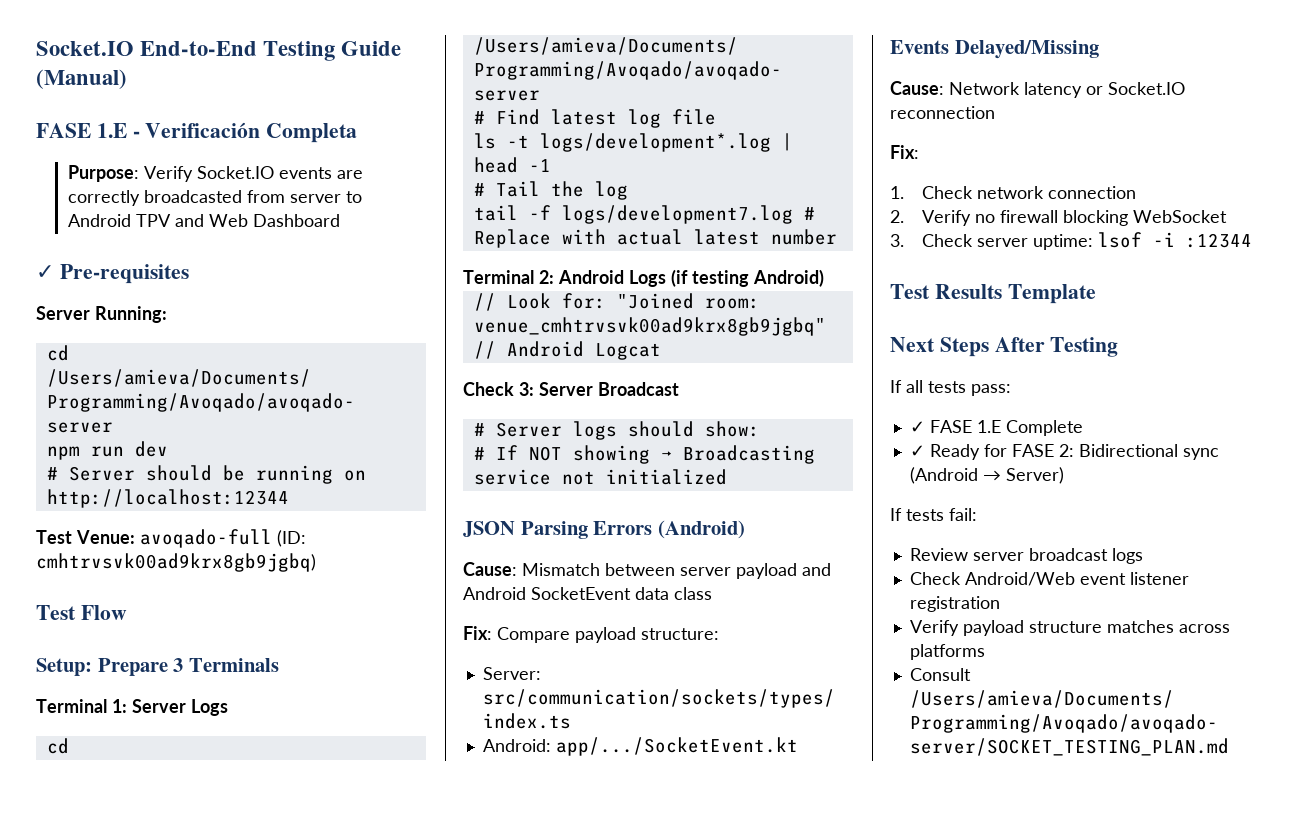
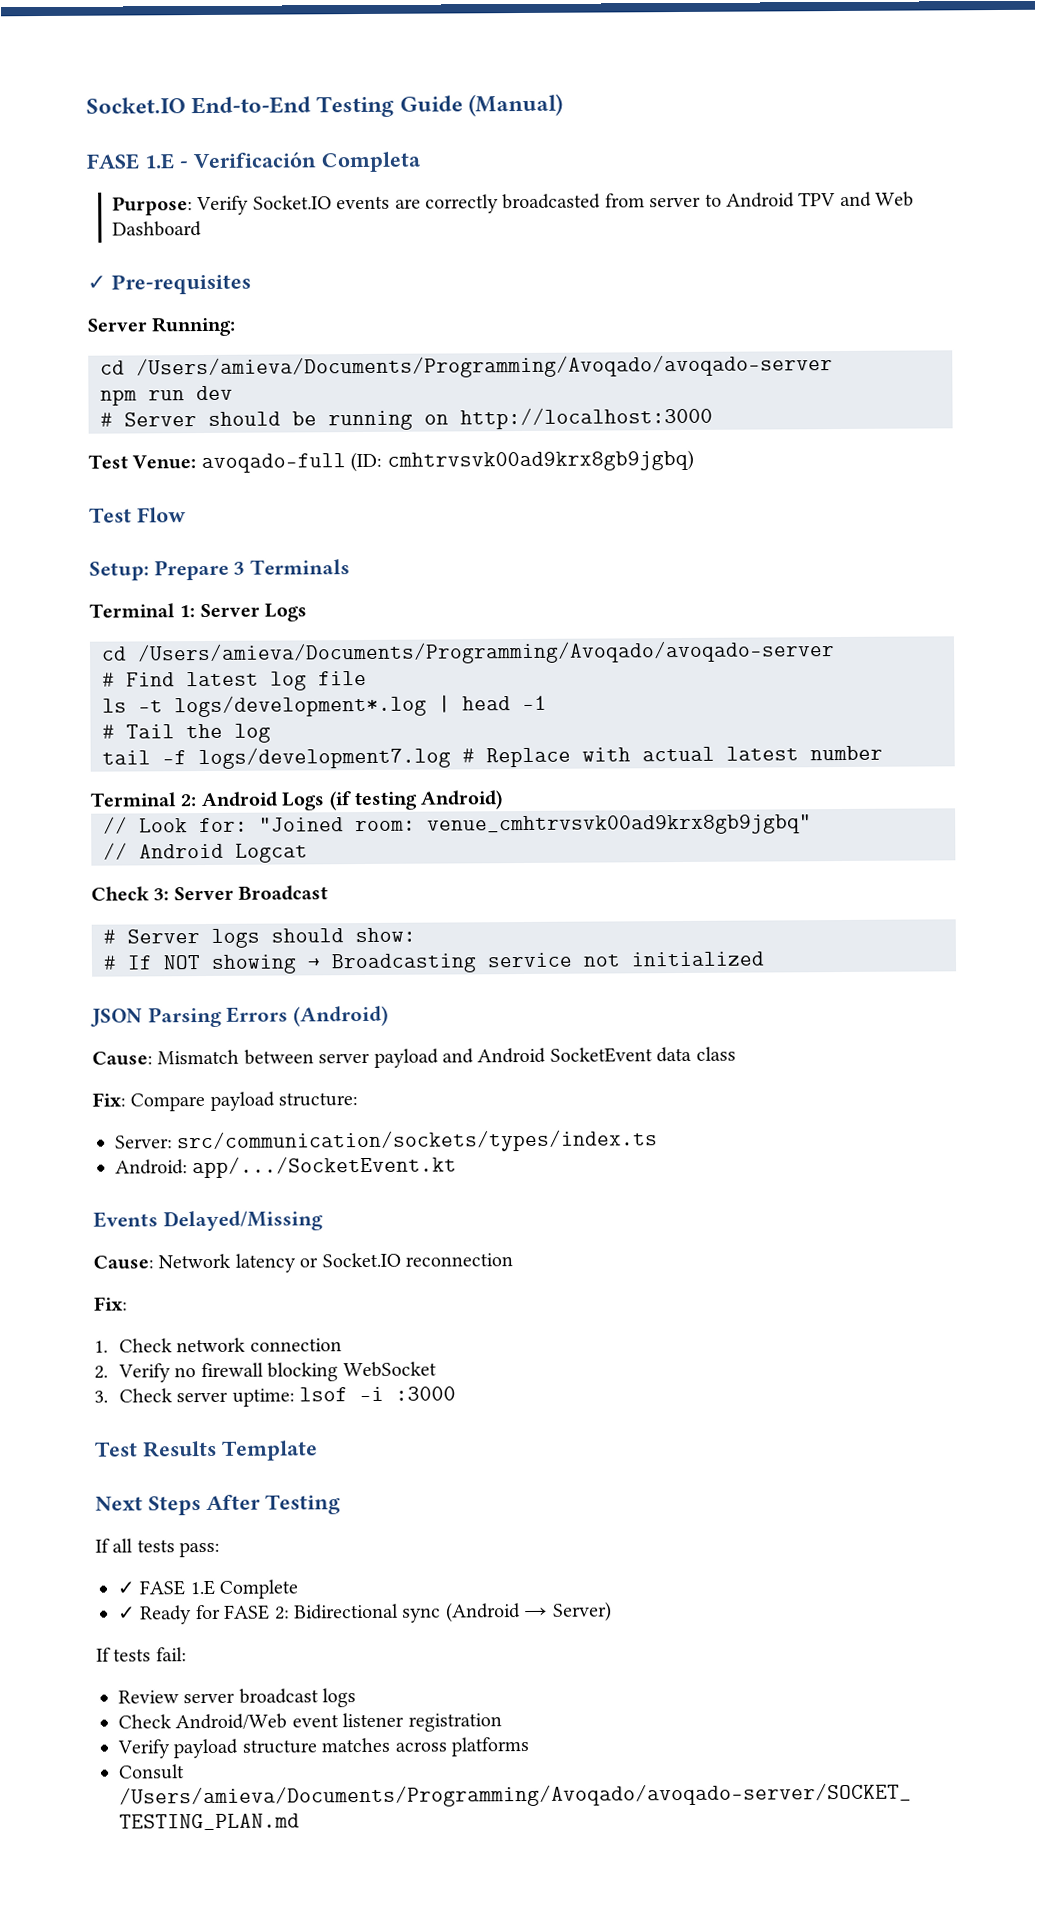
[46,489,289,508] http://localhost:12344 -> [460,406,713,430] http://localhost:3000
[1185,233,1252,248] :12344 -> [395,1386,457,1401] :3000

